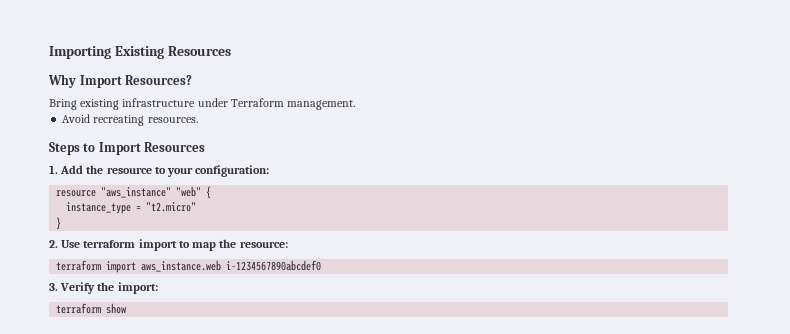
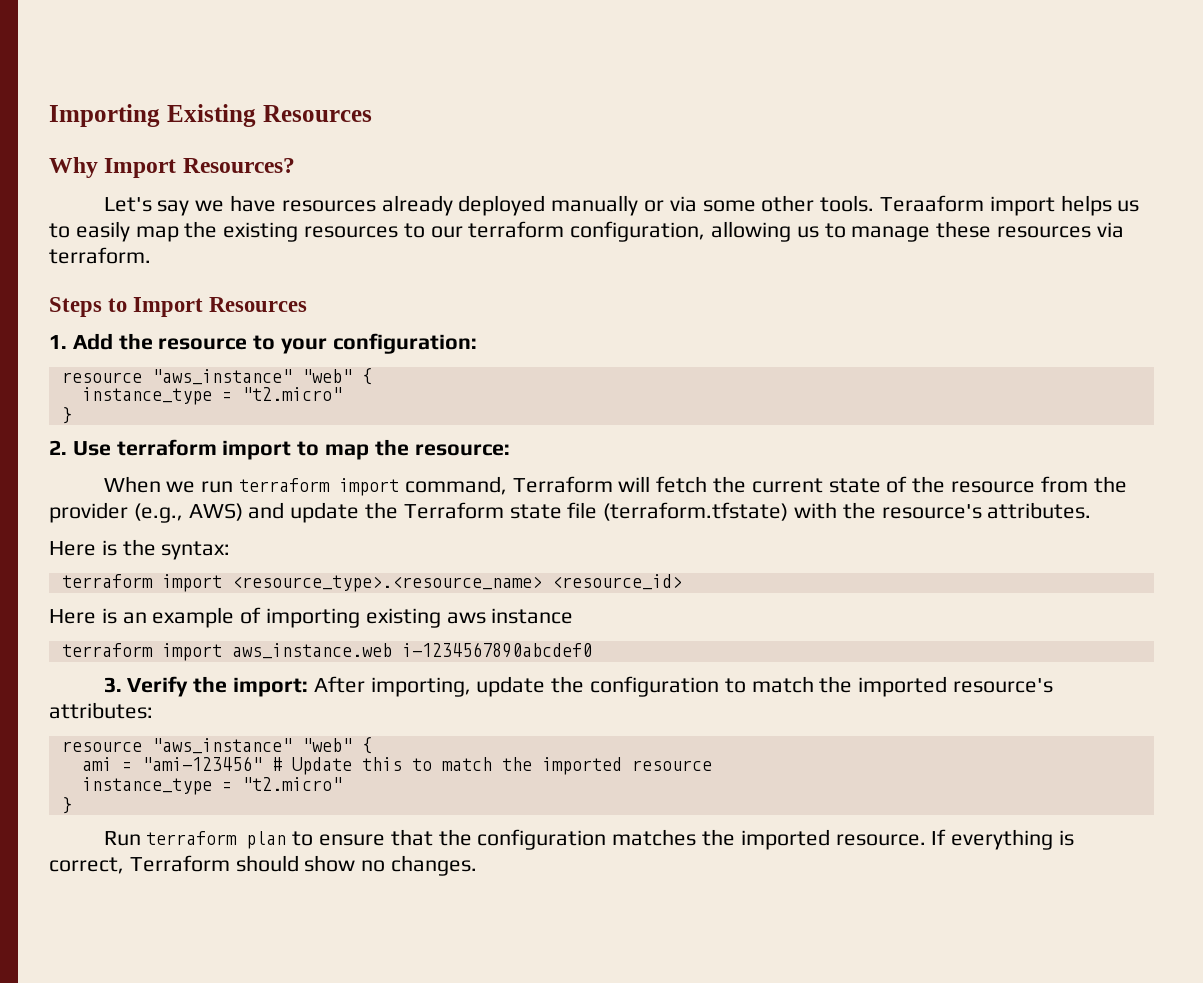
[49,98,356,110] [62,114,198,126] Bring existing infrastructure under Terraform management. // Avoid recreating resources. -> [103,195,1140,216] [49,221,1124,242] [49,247,151,264] Let's say we have resources already deployed manually or via some other tools. Teraaform import helps us to easily map the existing resources to our terraform configuration, allowing us to manage these resources via terraform.
(288, 244) none -> [103,476,1127,496] [49,502,1092,523] [49,539,231,560] [61,574,682,592] [49,607,574,628] // When we run terraform import command, Terraform will fetch the current state of the resource from the provider (e.g., AWS) and update the Terraform state file (terraform.tfstate) with the resource's attributes. // Here is the syntax: // terraform import <resource_type>.<resource_name> <resource_id> // Here is an example of importing existing aws instance
[56,303,127,314] // terraform show -> [313,676,1054,697] [49,702,153,719] [61,737,372,754] [81,756,712,775] [81,777,342,795] [61,797,72,814] [103,829,1075,850] [49,855,478,876] After importing, update the configuration to match the imported resource's attributes: // resource "aws_instance" "web" { // ami = "ami-123456" # Update this to match the imported resource // instance_type = "t2.micro" // } // Run terraform plan to ensure that the configuration matches the imported resource. If everything is correct, Terraform should show no changes.

